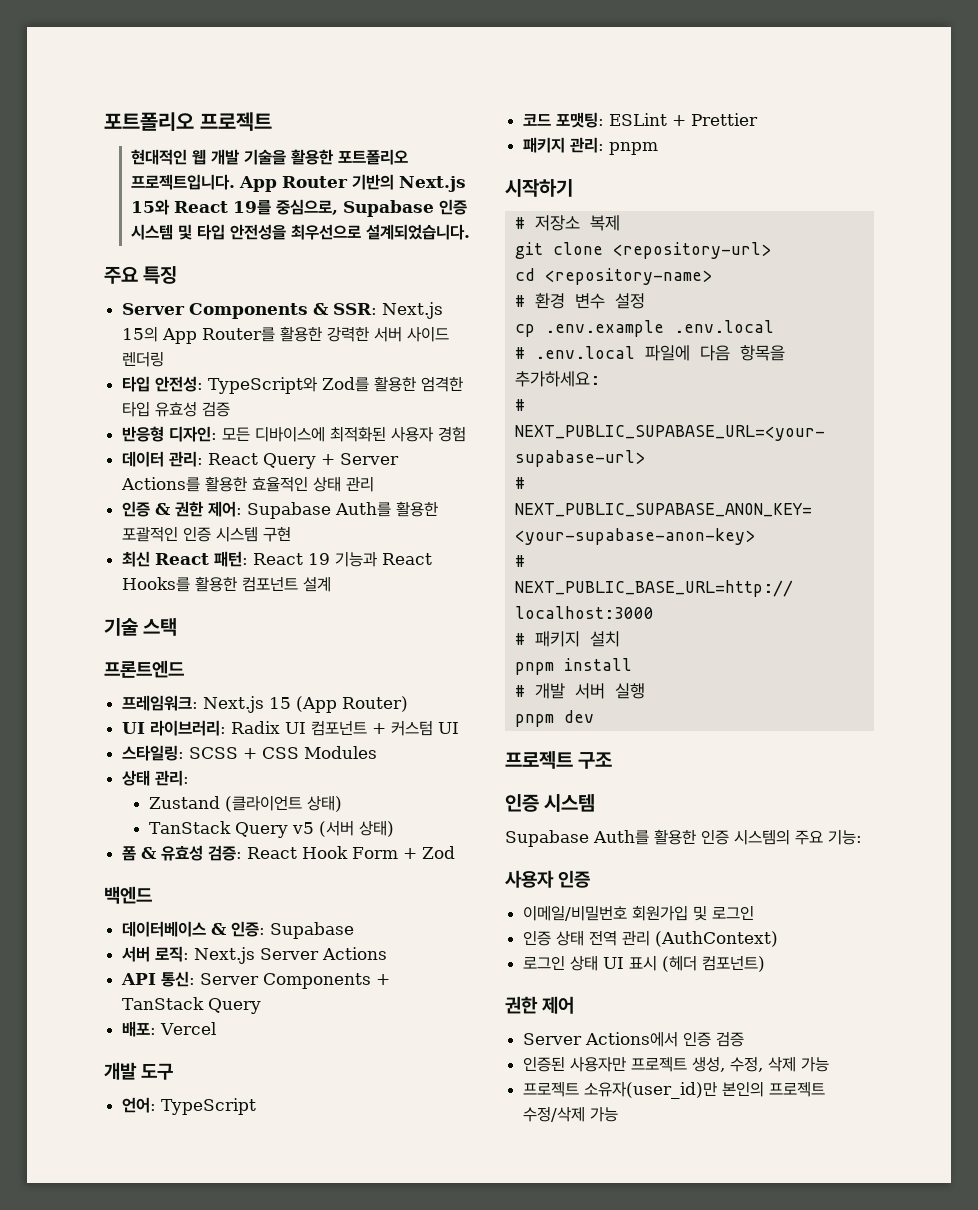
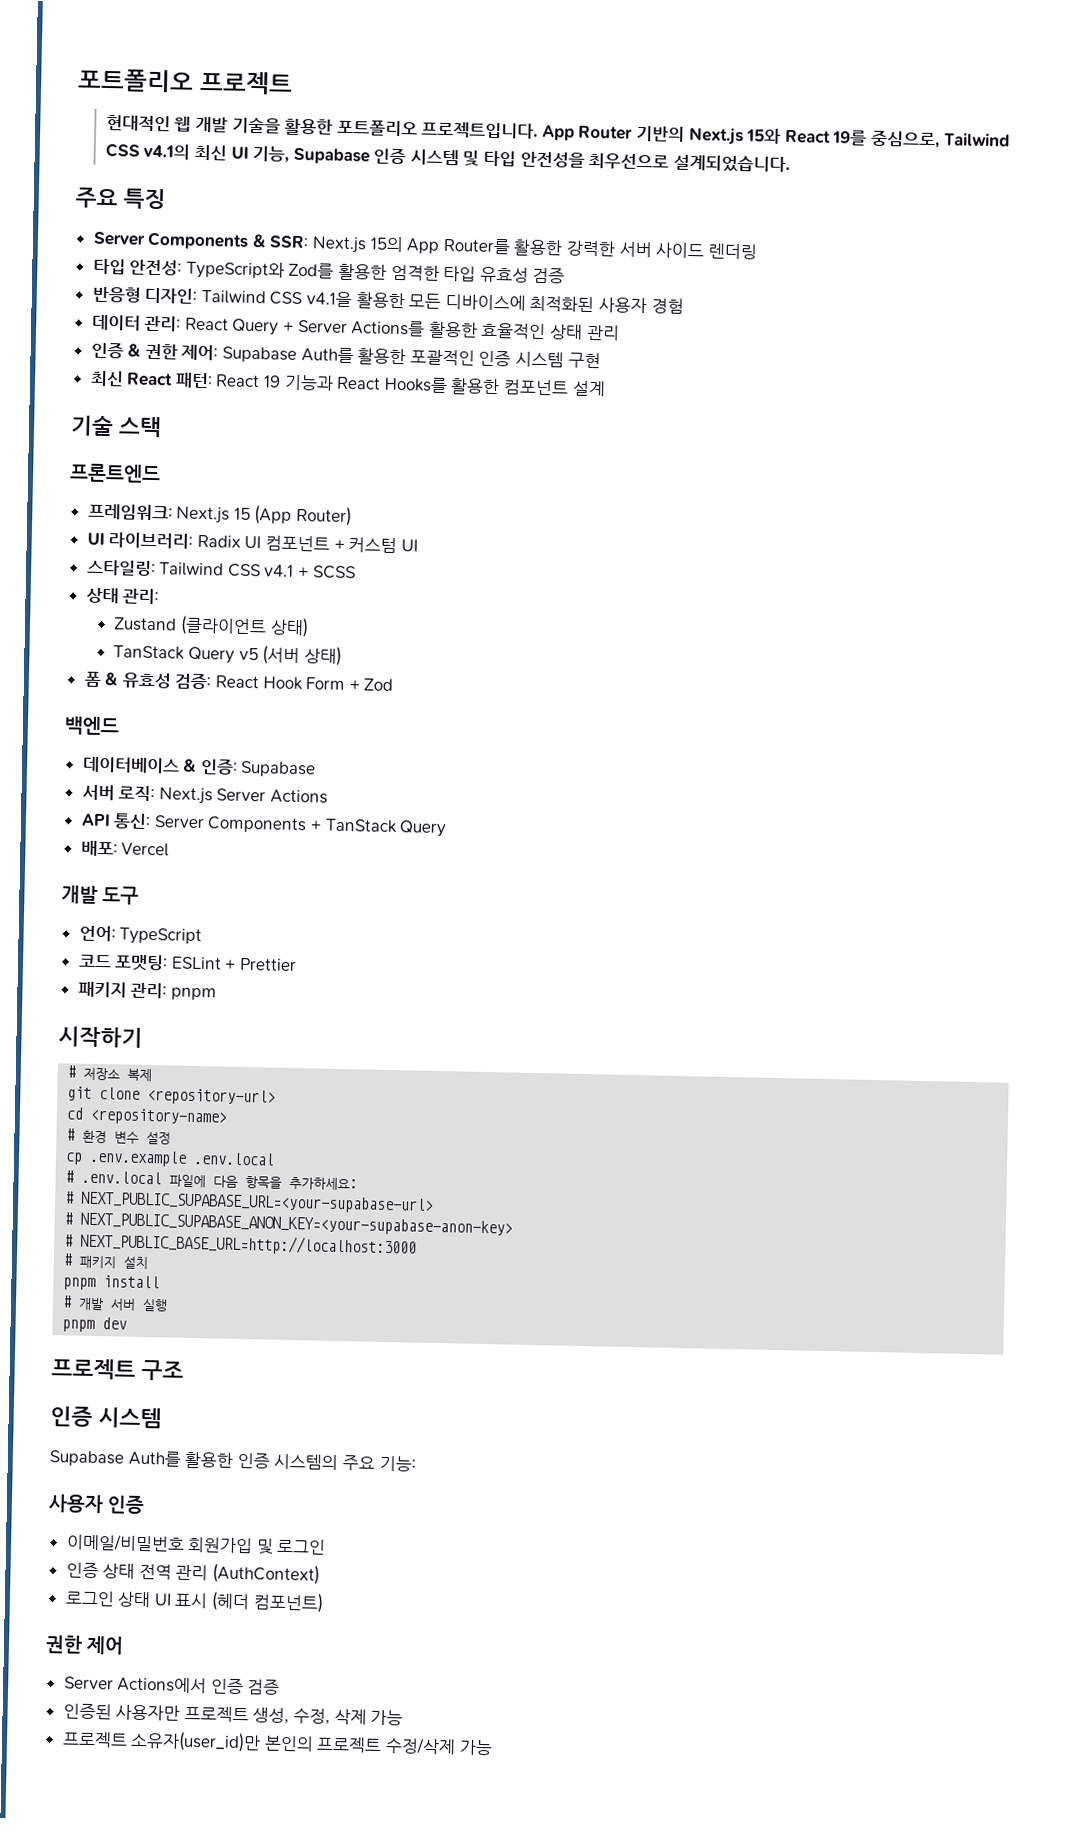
(338, 207) none -> [943,132,1010,147] [104,142,290,163] Tailwind CSS v4.1의 최신 UI 기능,
(218, 434) none -> [200,289,405,310] Tailwind CSS v4.1을 활용한
[189,746,378,759] SCSS + CSS Modules -> [159,562,356,580] Tailwind CSS v4.1 + SCSS

